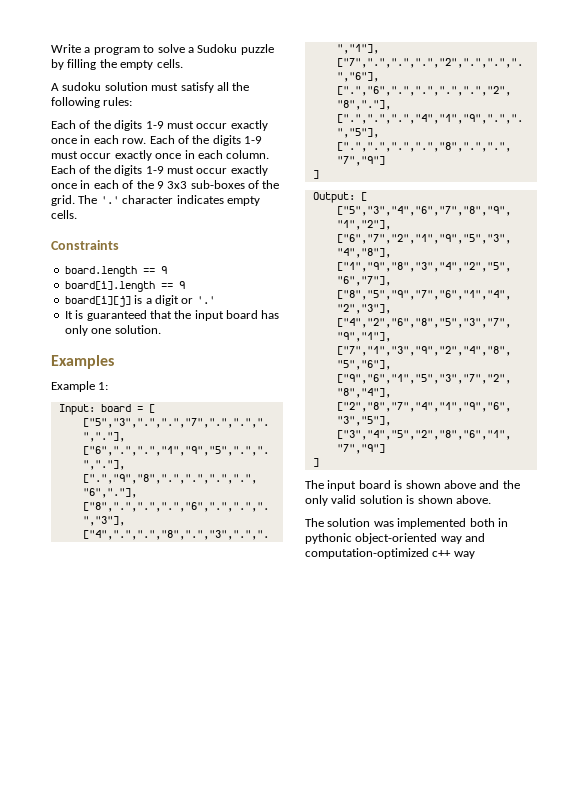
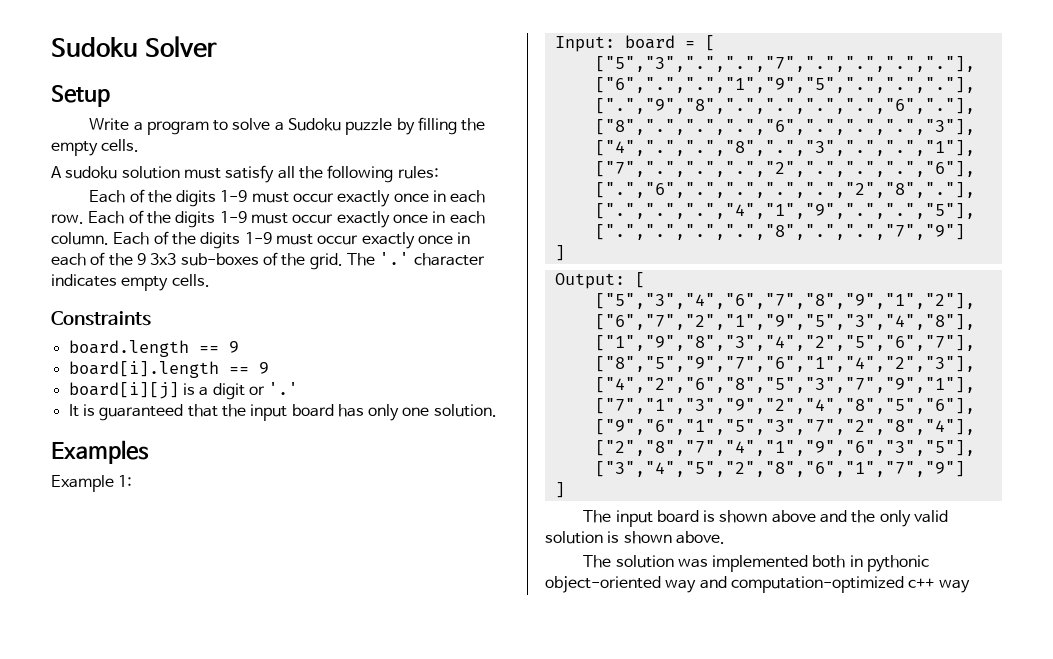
(51, 48) none -> [51,36,217,58] [51,85,110,107] Sudoku Solver // Setup //

